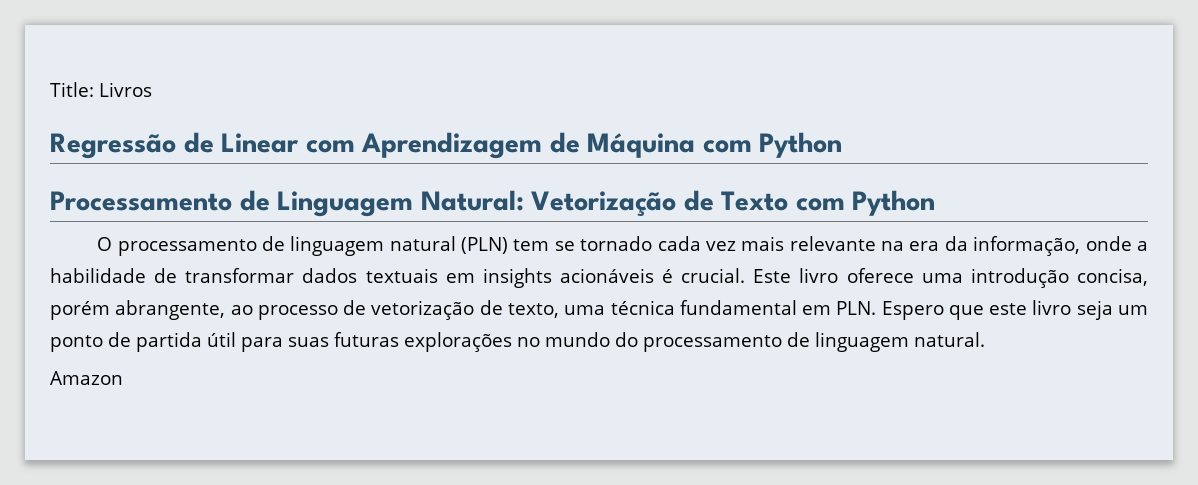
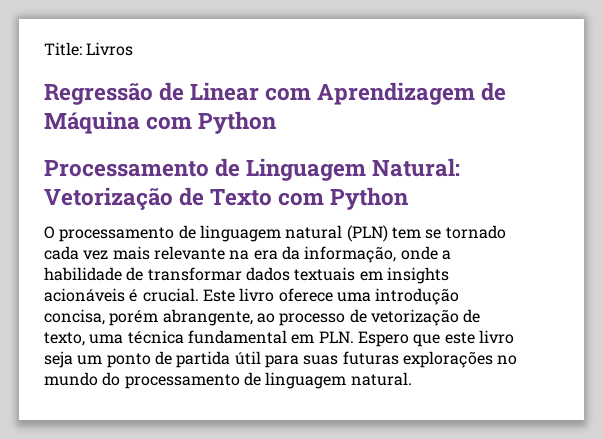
[50,371,123,385] // Amazon -> (412, 379) none

